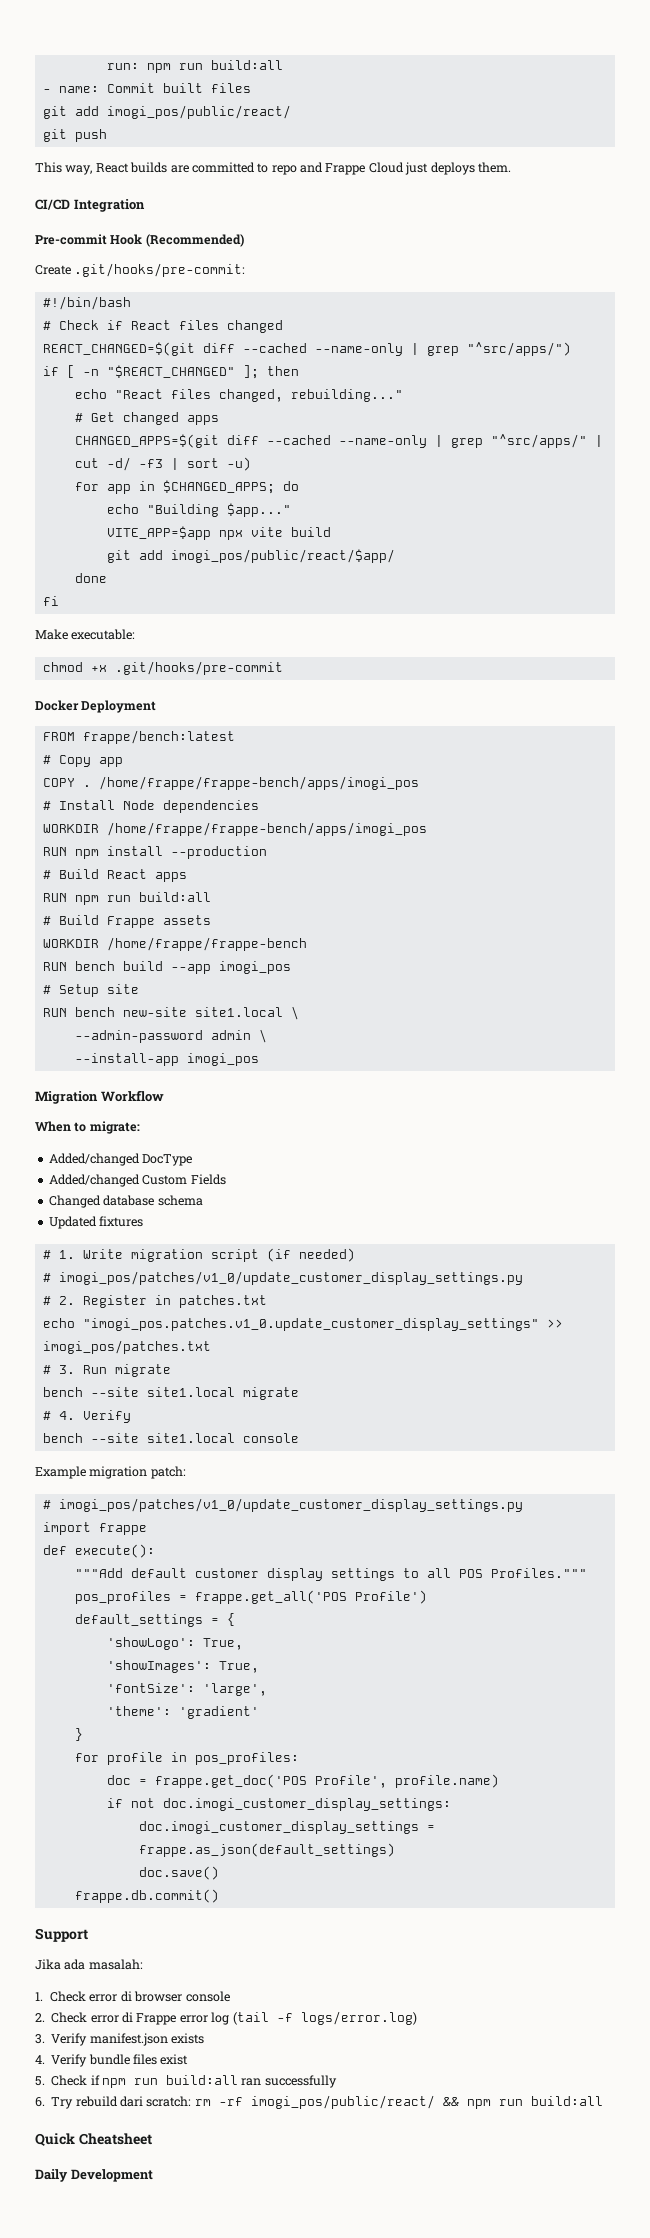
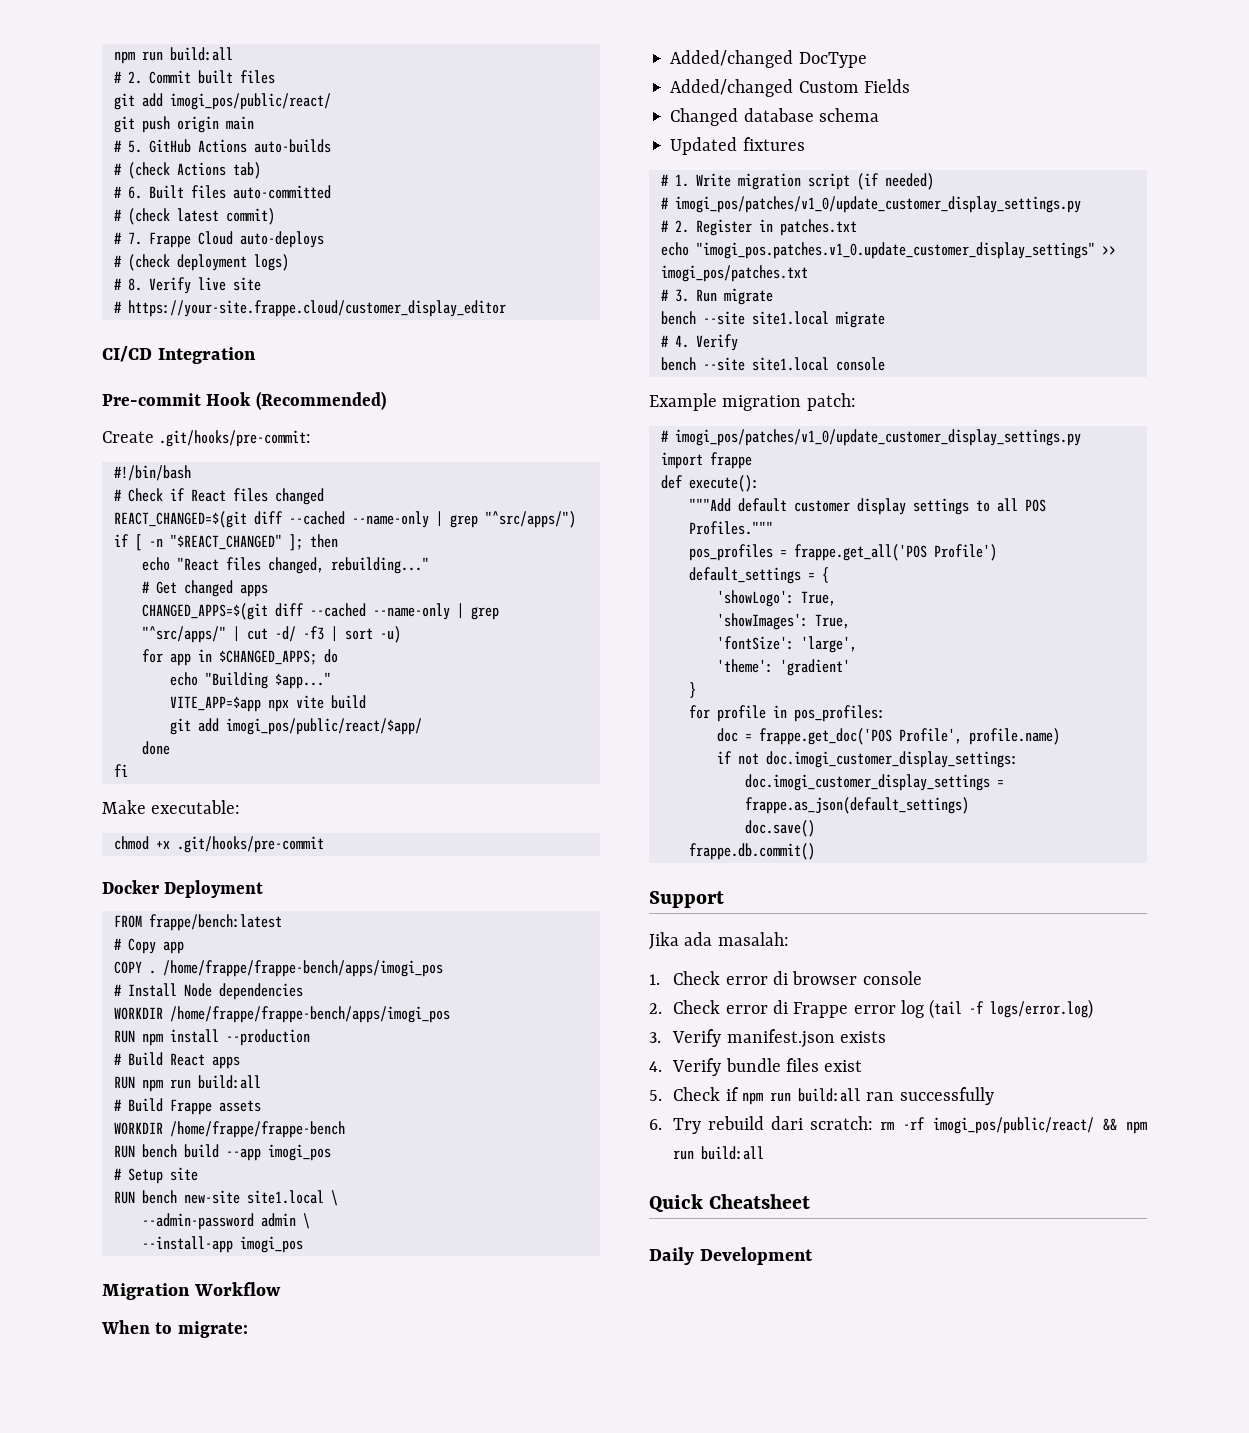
[106,60,283,73] [42,86,99,93] run: npm run build:all // - name: -> [113,47,233,64] [113,71,142,84] npm run build:all // # 2.
[35,162,511,175] // This way, React builds are committed to repo and Frappe Cloud just deploys them. -> [176,116,254,133] [113,139,331,153] [113,162,261,179] [113,185,331,199] [113,208,275,225] [113,231,324,248] [113,254,289,271] [113,277,261,294] [113,300,506,317] origin main // # 5. GitHub Actions auto-builds // # (check Actions tab) // # 6. Built files auto-committed // # (check latest commit) // # 7. Frappe Cloud auto-deploys // # (check deployment logs) // # 8. Verify live site // # https://your-site.frappe.cloud/customer_display_editor

